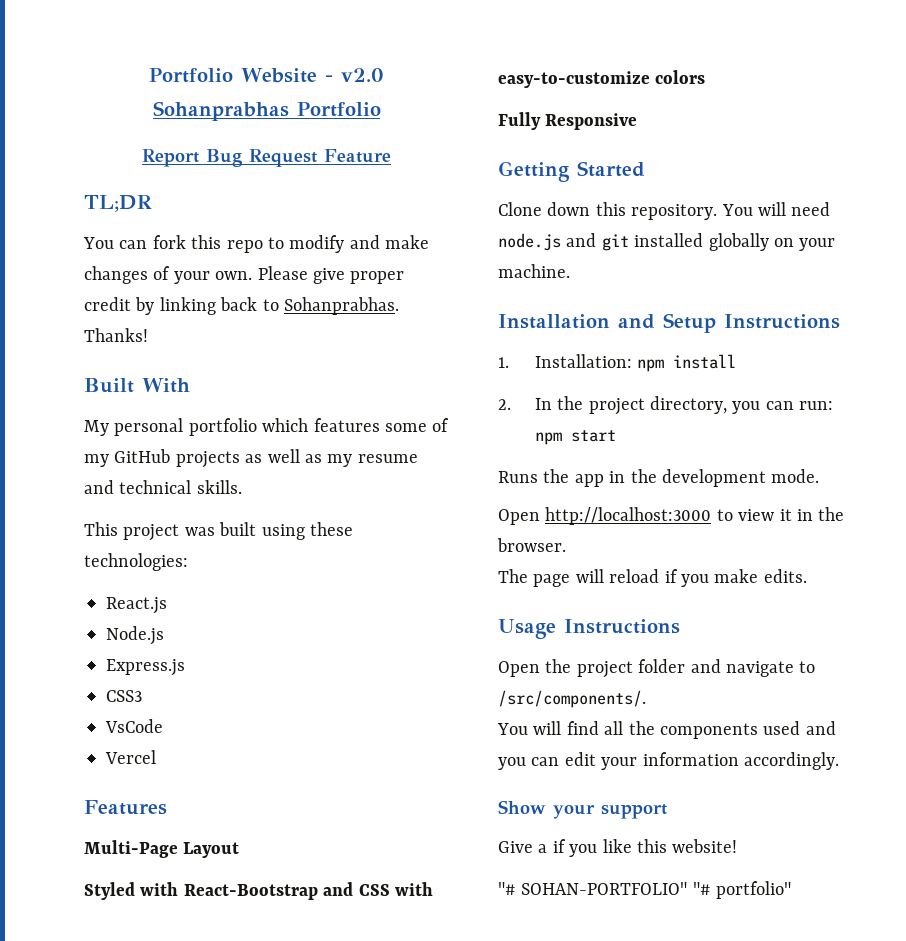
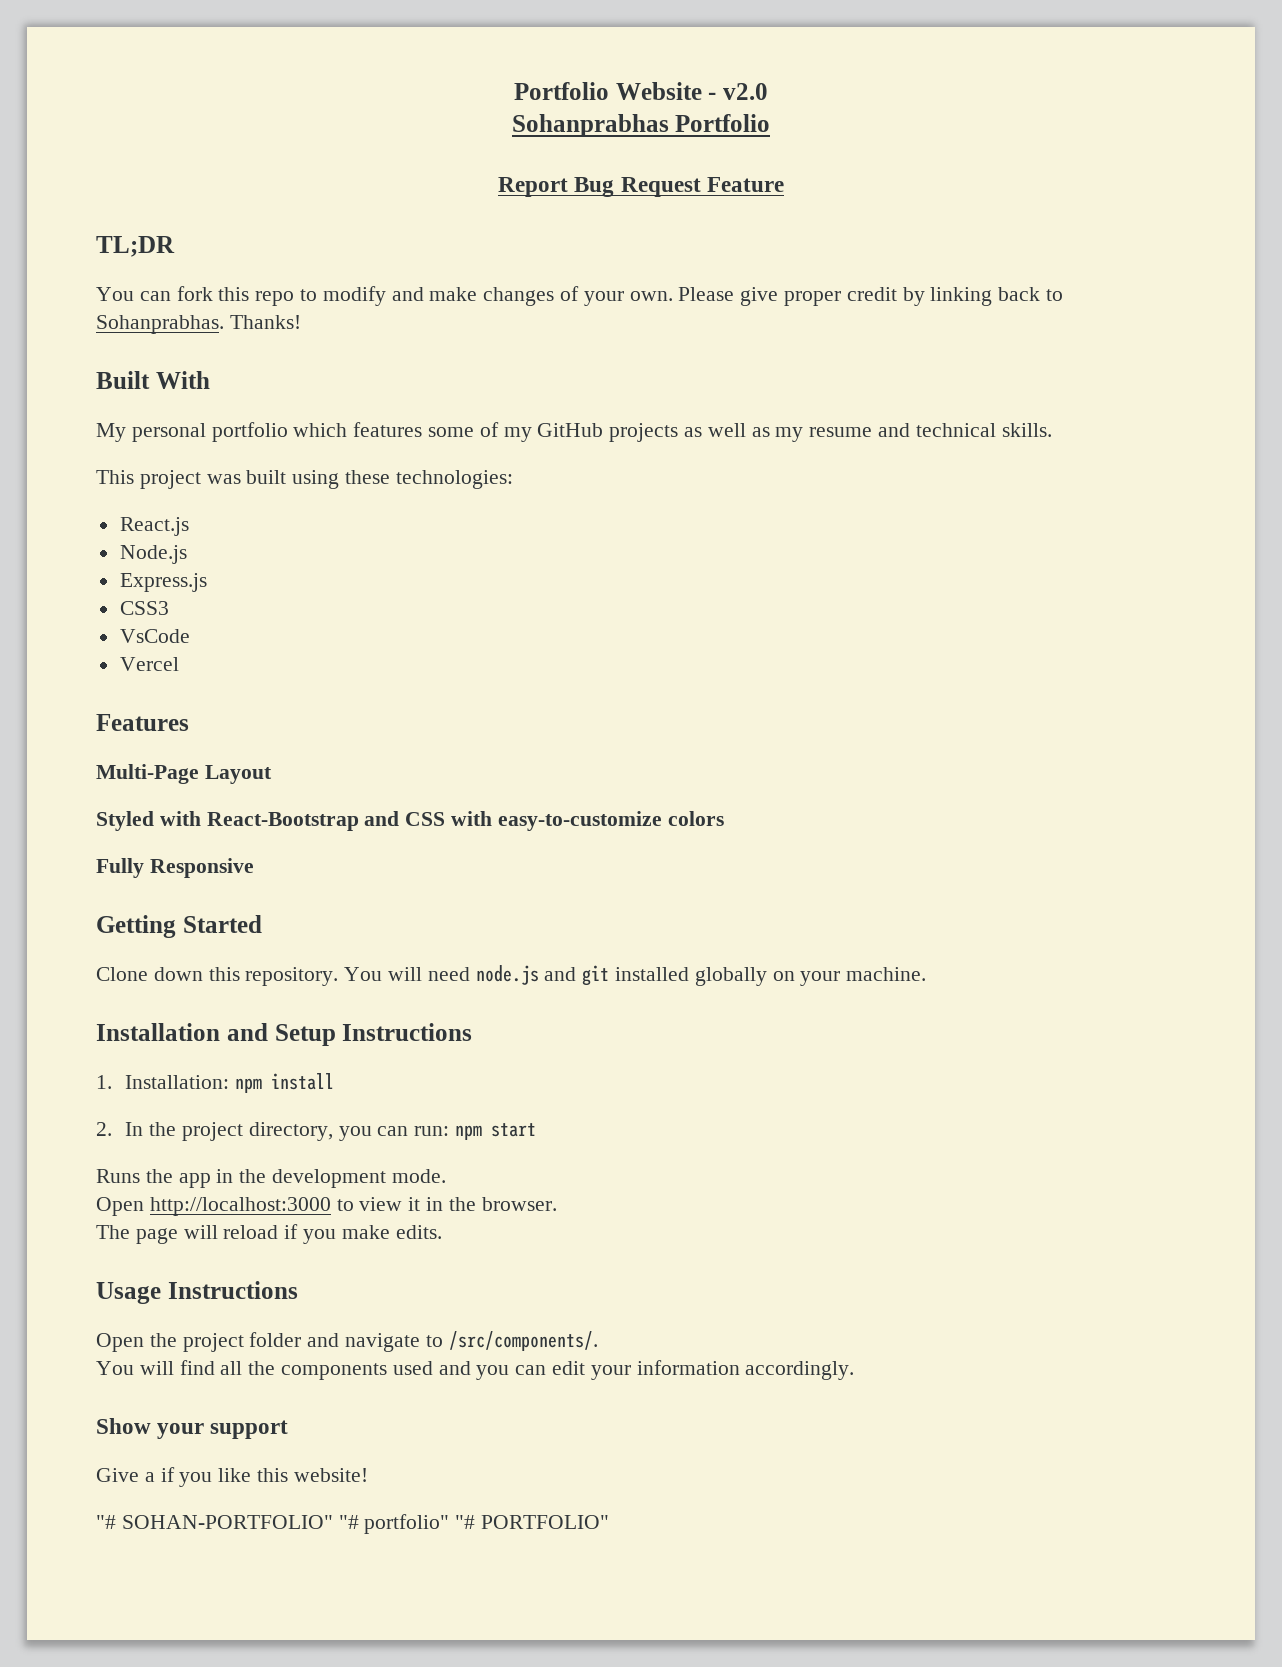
(792, 890) none -> [455,1515,610,1529] "# PORTFOLIO"

